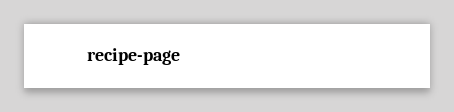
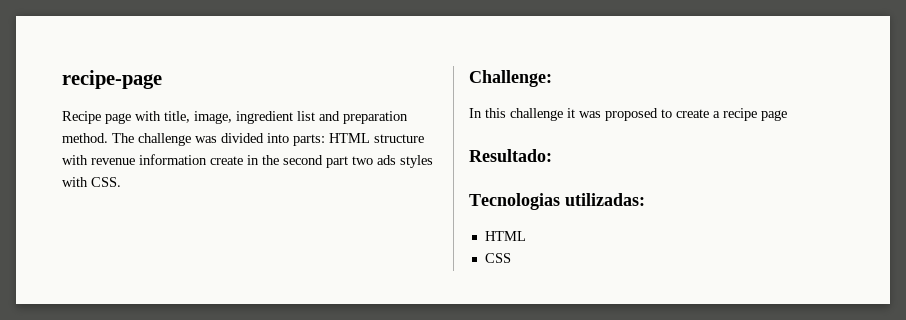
(180, 56) none -> [62,111,408,124] [62,133,424,146] [62,154,433,168] [62,177,121,187] [469,70,552,87] [469,108,787,121] [469,149,552,162] [469,193,645,210] [484,231,526,241] [484,253,511,263] // Recipe page with title, image, ingredient list and preparation method. The challenge was divided into parts: HTML structure with revenue information create in the second part two ads styles with CSS. // Challenge: // In this challenge it was proposed to create a recipe page // Resultado: // Tecnologias utilizadas: // HTML // CSS

